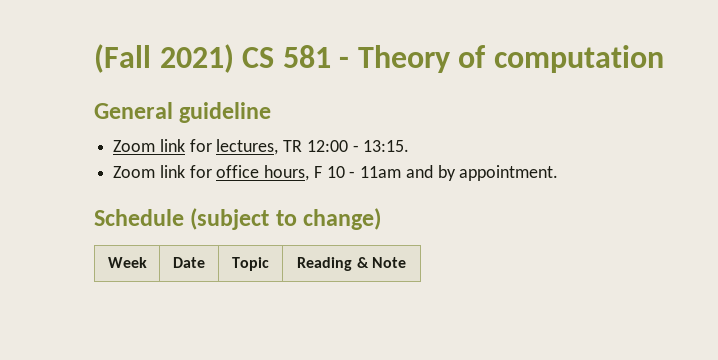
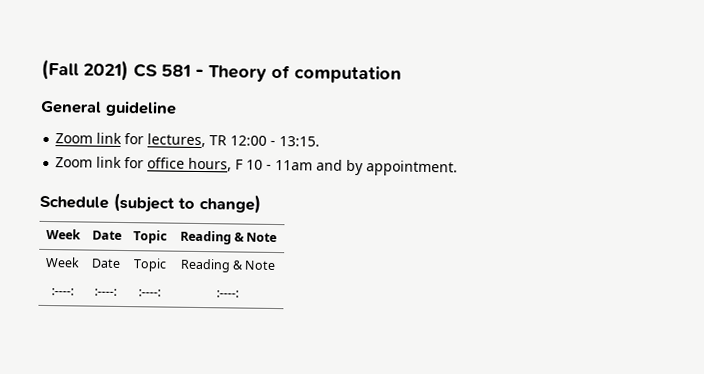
(406, 262) none -> [45,257,80,268] [91,258,121,268] [132,258,167,272] [179,258,277,273] [50,288,74,296] [94,288,117,296] [137,289,161,297] [216,290,239,298] // Week | Date | Topic | Reading & Note // :----: | :----: | :----: | :----:

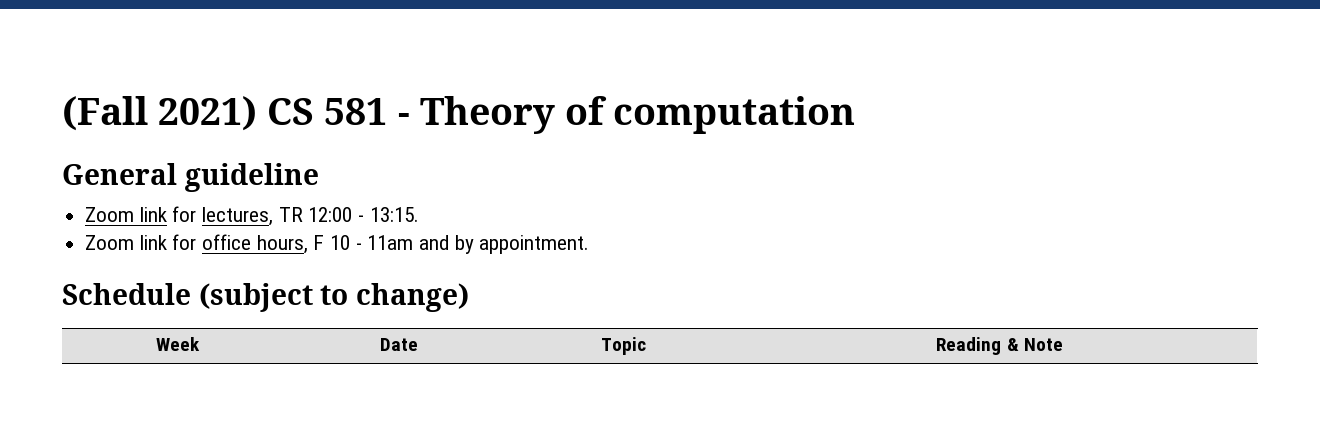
[45,257,80,268] [91,258,121,268] [132,258,167,272] [179,258,277,273] [50,288,74,296] [94,288,117,296] [137,289,161,297] [216,290,239,298] // Week | Date | Topic | Reading & Note // :----: | :----: | :----: | :----: -> (1063, 344) none

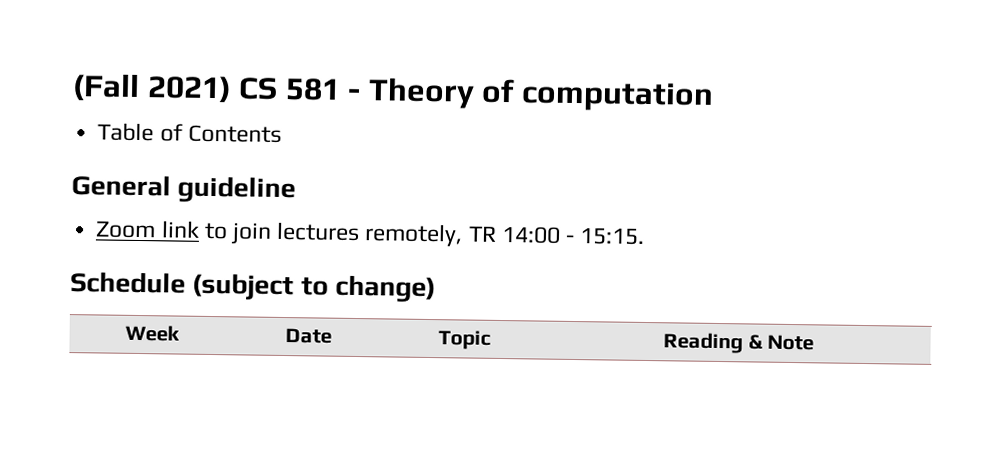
(855, 115) none -> [97,122,282,143] // Table of Contents
[172,206,419,226] [85,234,590,254] for lectures, TR 12:00 - 13:15. // Zoom link for office hours, F 10 - 11am and by appointment. -> [203,221,646,247] to join lectures remotely, TR 14:00 - 15:15.

